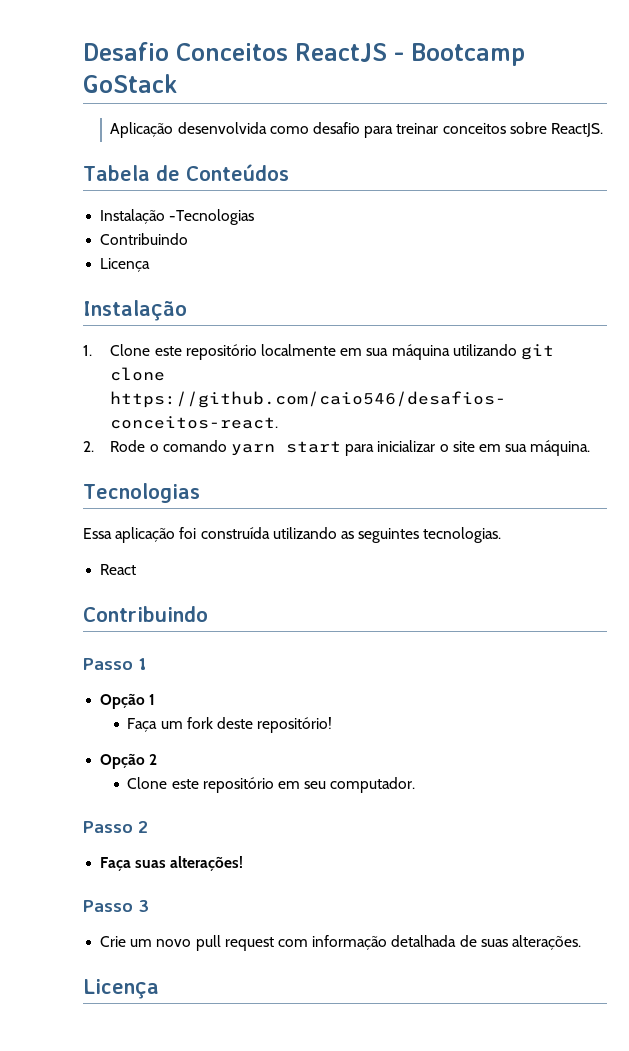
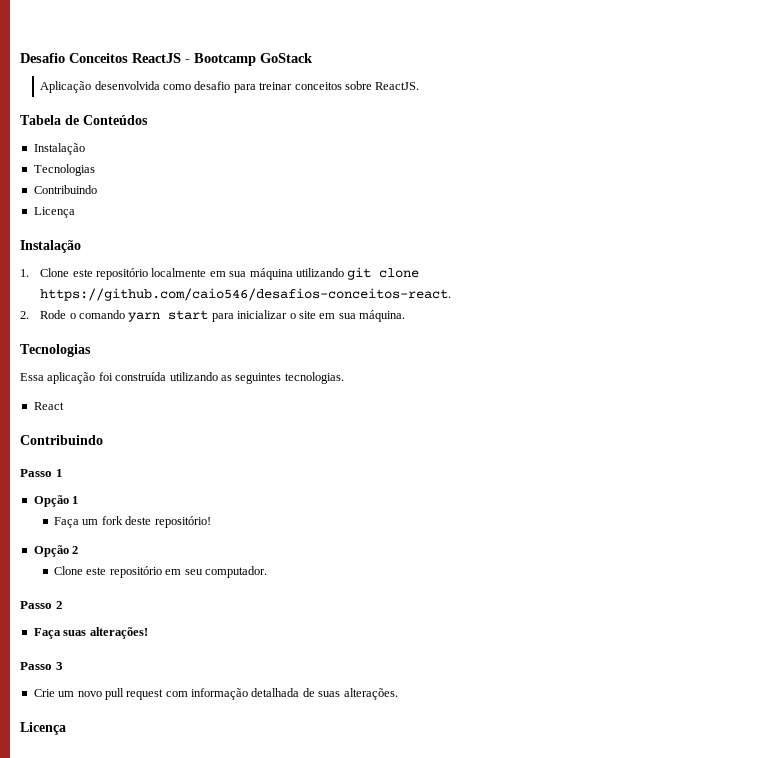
[169,209,255,225] -Tecnologias -> [33,164,95,176] // Tecnologias

